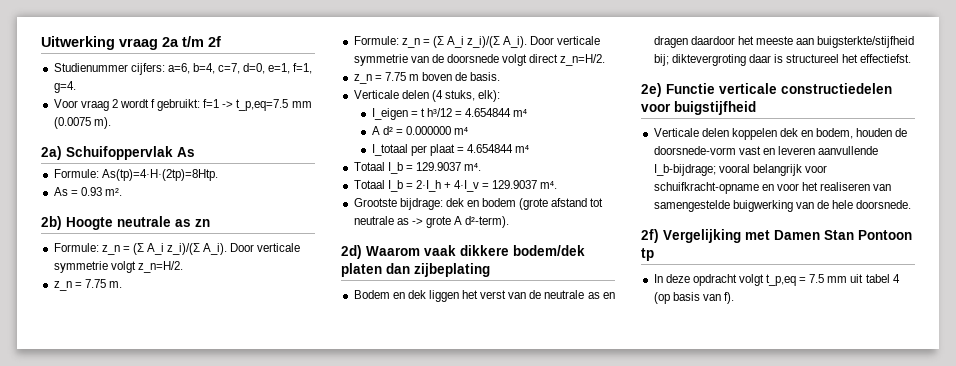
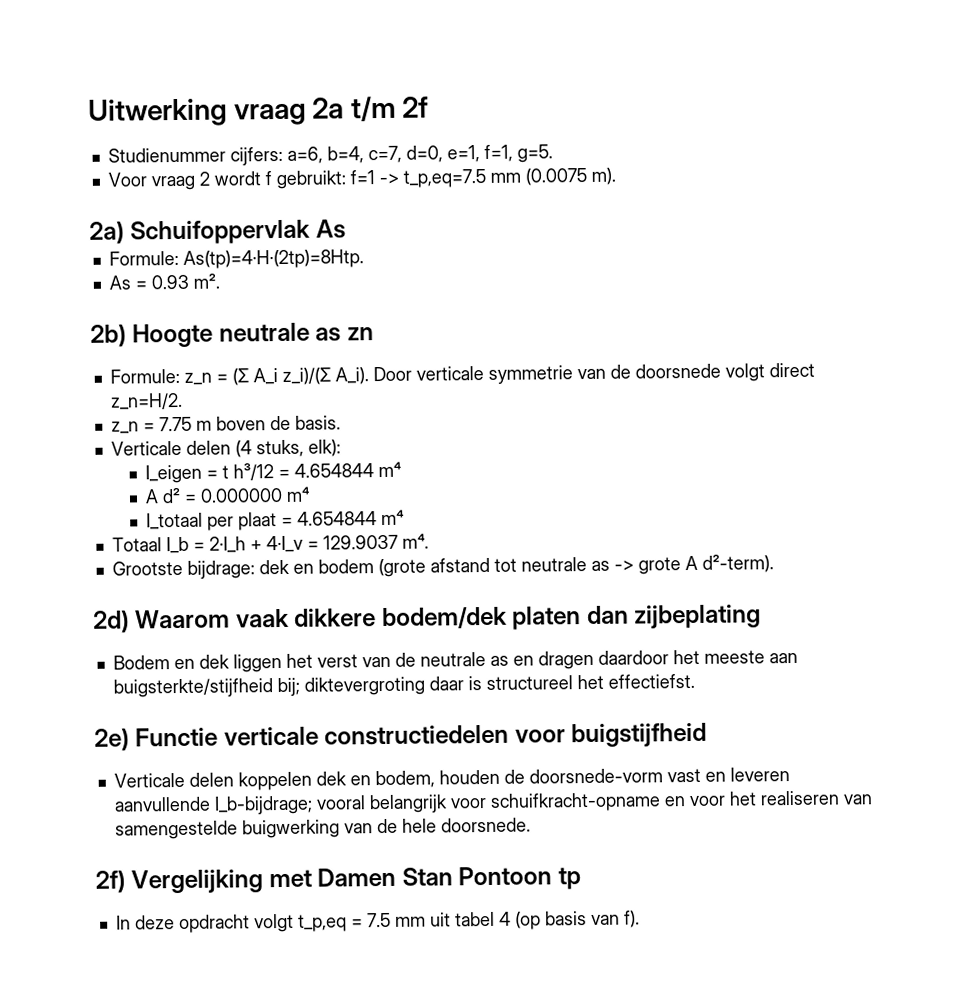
[53,81,76,93] g=4. -> [516,144,553,163] g=5.
[53,243,301,255] [53,261,183,273] [53,279,122,291] // Formule: z_n = (Σ A_i z_i)/(Σ A_i). Door verticale symmetrie volgt z_n=H/2. // z_n = 7.75 m. -> (374, 334) none
[353,162,482,174] // Totaal I_b = 129.9037 m⁴. -> (405, 517) none

